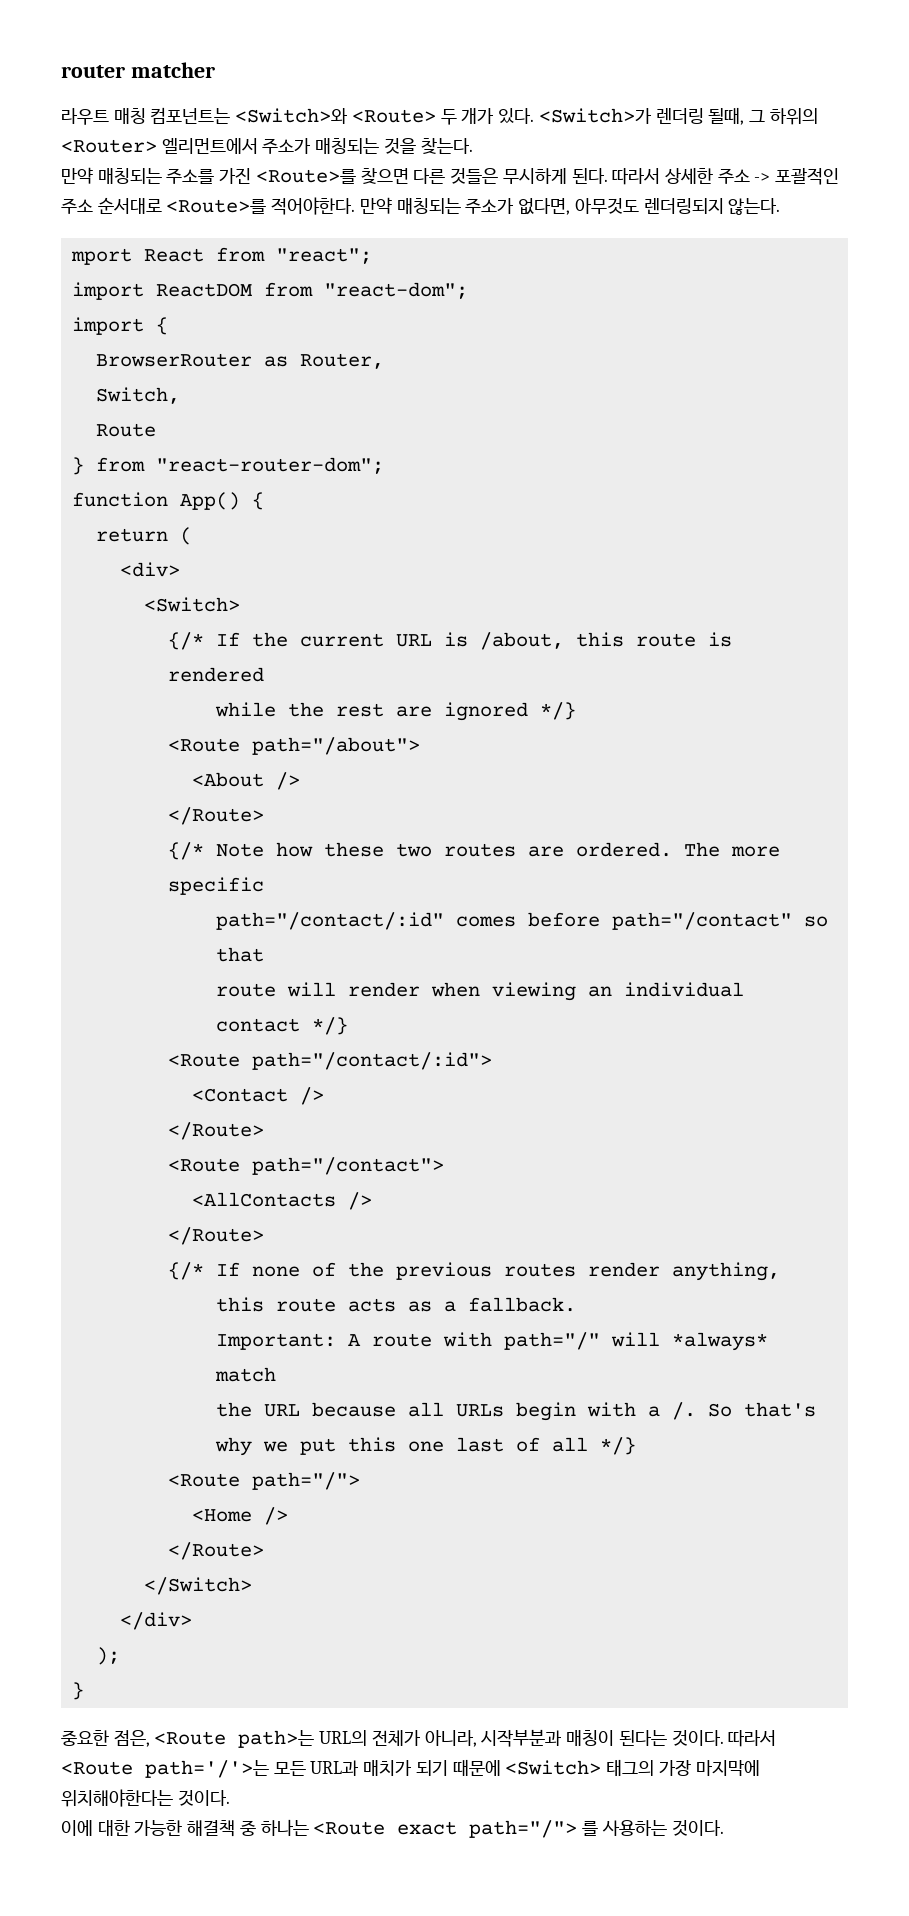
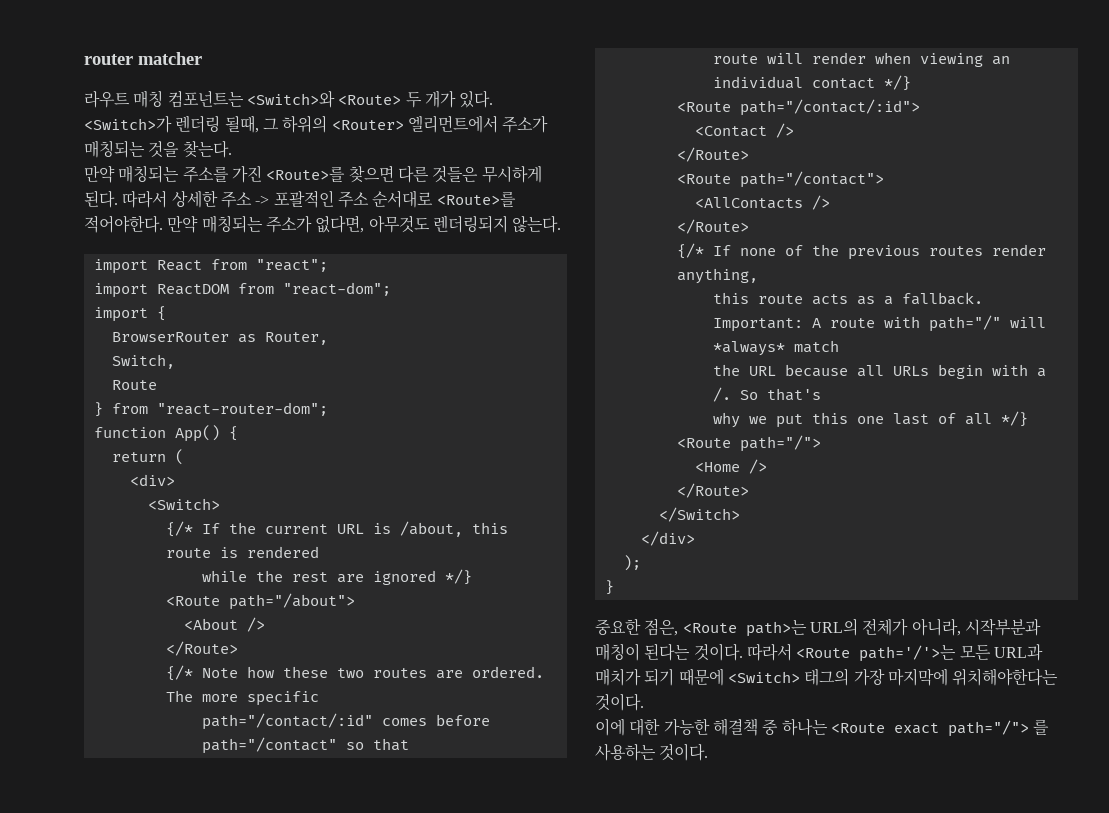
[70,248,132,265] mport -> [93,259,148,274] import

